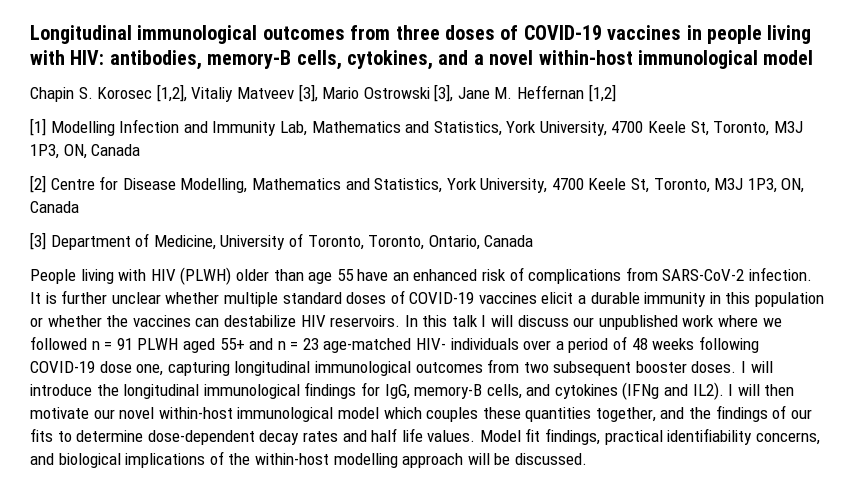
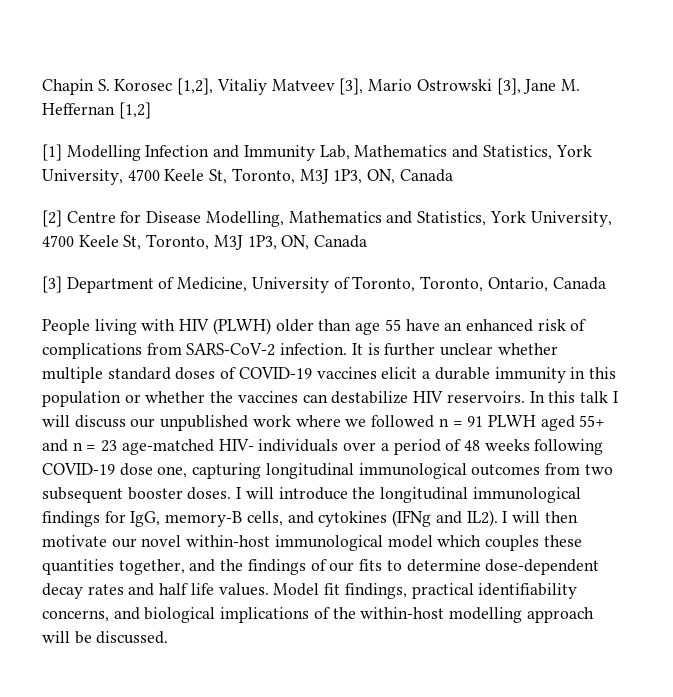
[30,25,812,44] [30,50,814,70] Longitudinal immunological outcomes from three doses of COVID-19 vaccines in people living with HIV: antibodies, memory-B cells, cytokines, and a novel within-host immunological model // -> (42, 87) none

